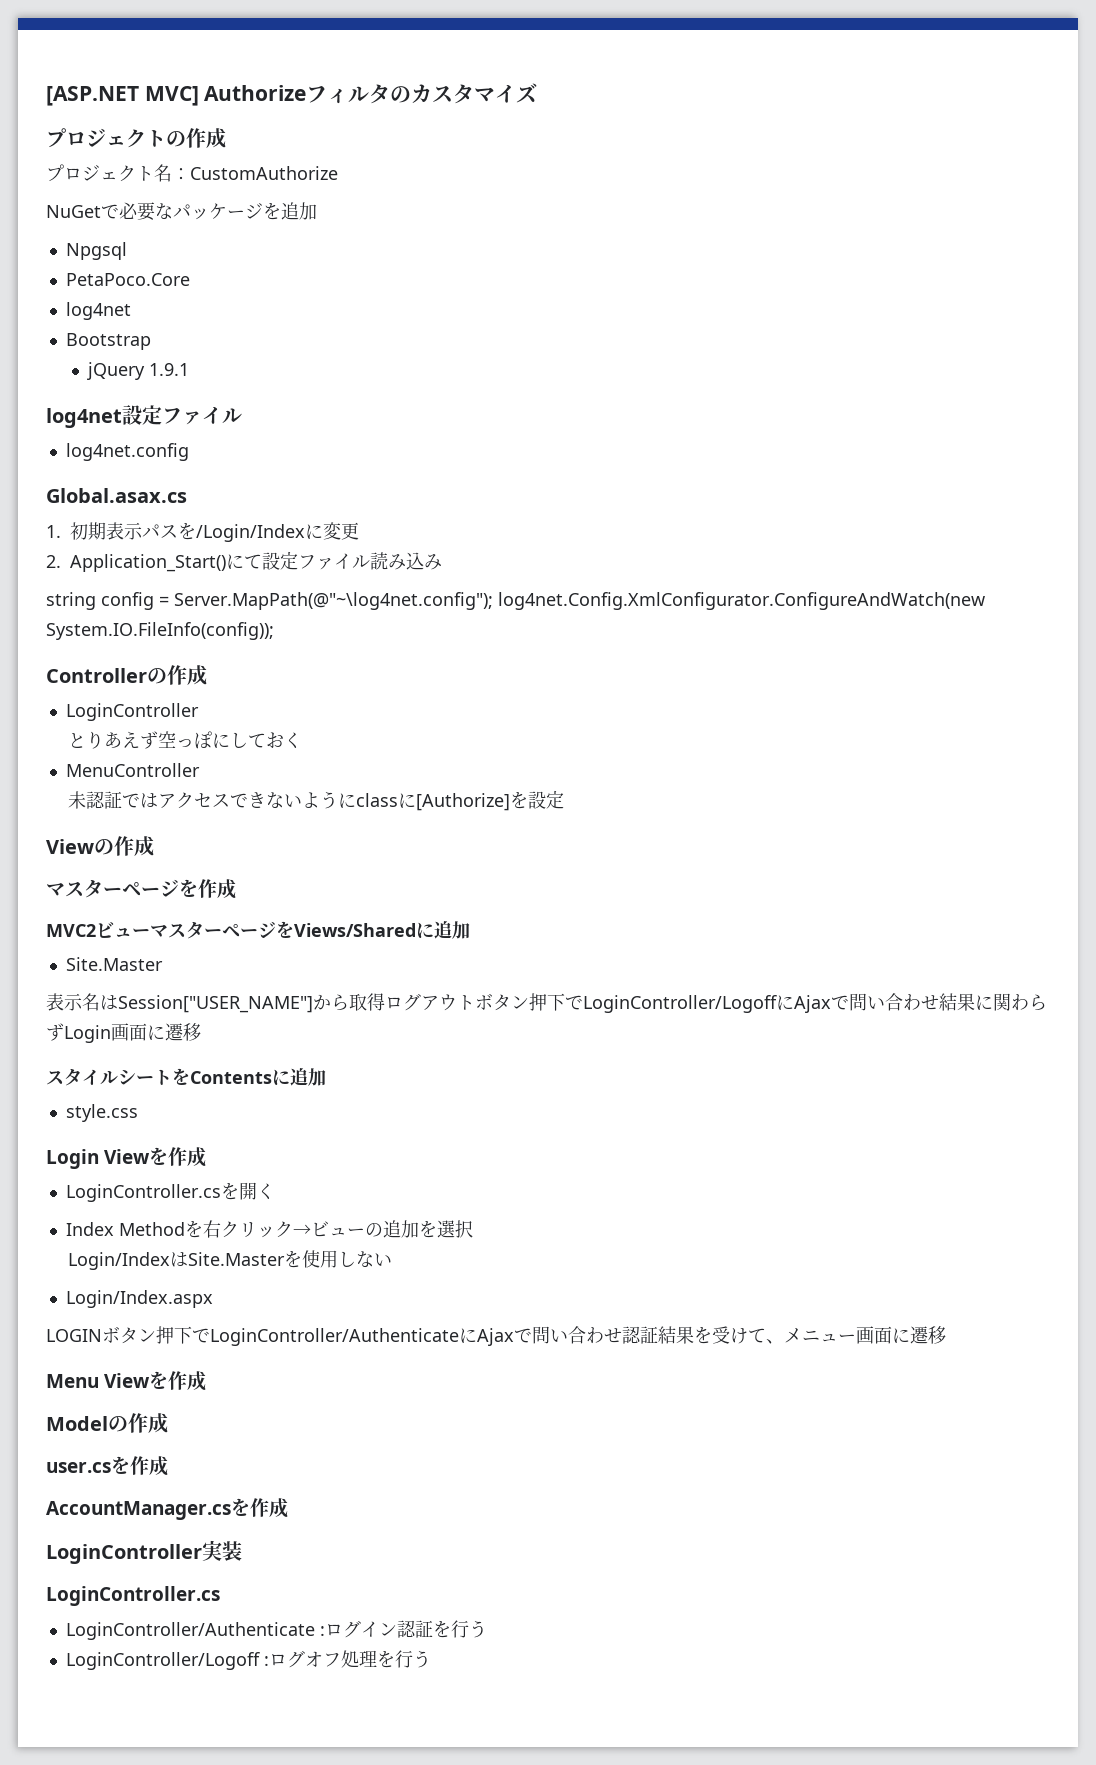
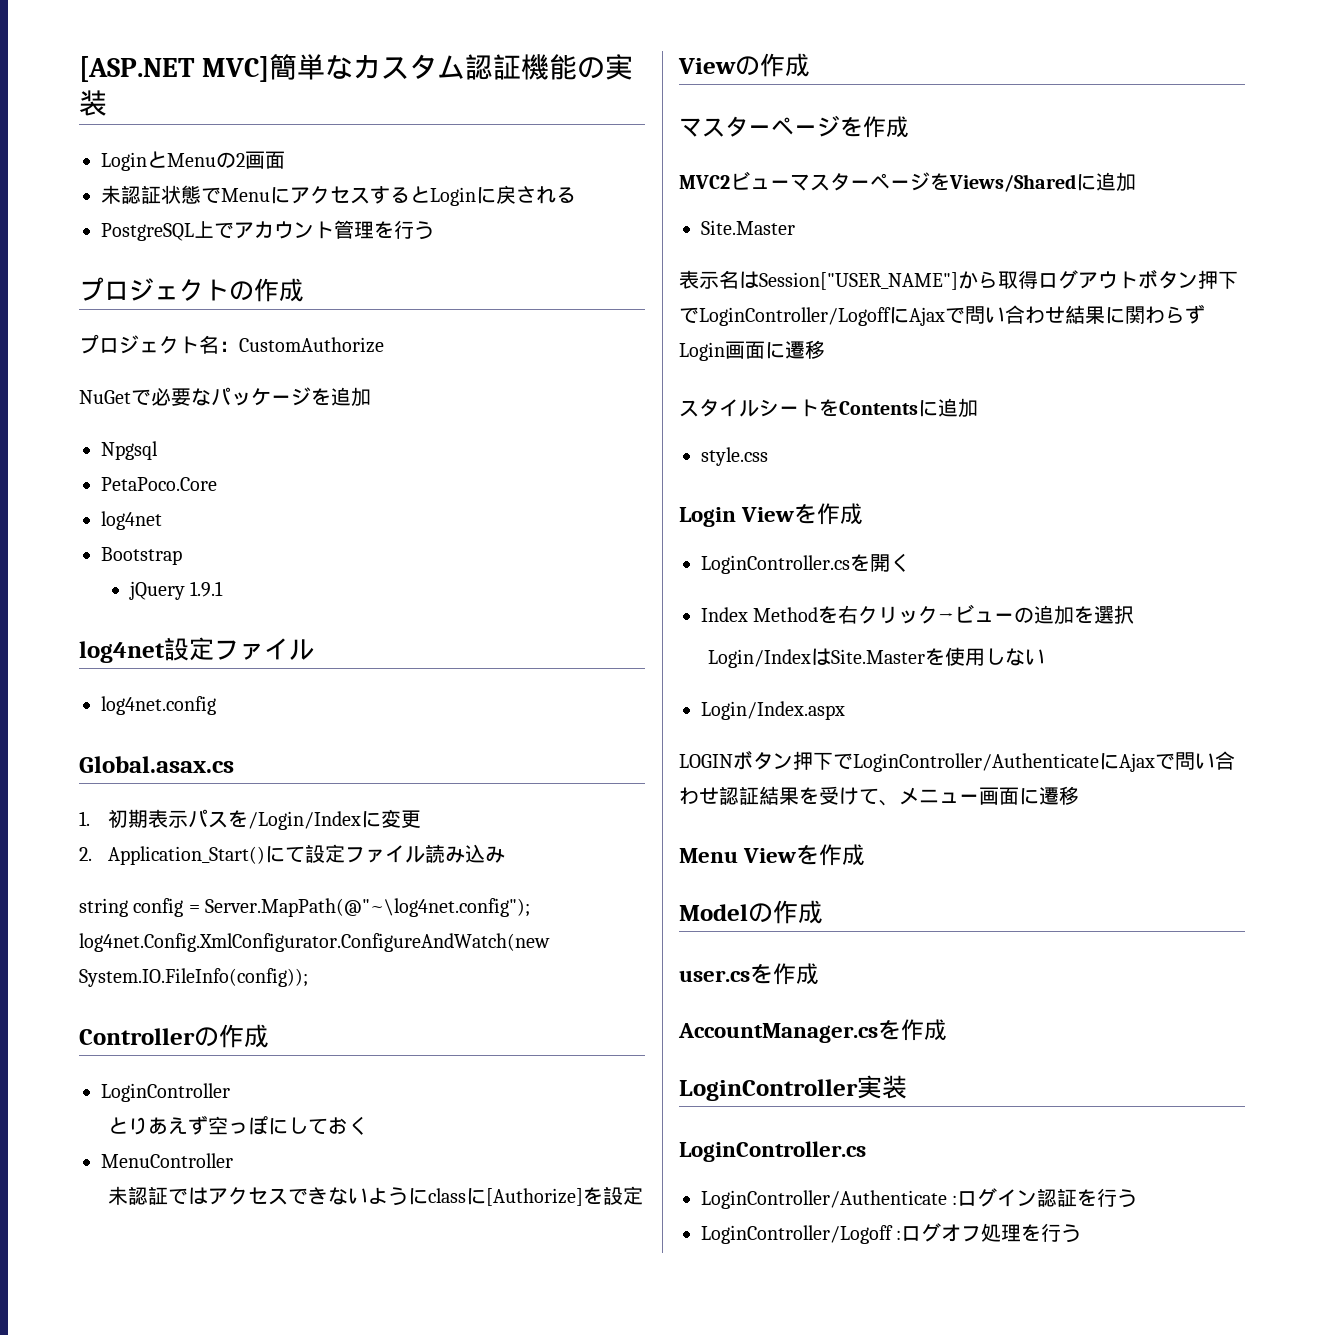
[204,83,538,104] Authorizeフィルタのカスタマイズ -> [268,54,633,80] [79,90,107,116] [101,151,285,171] [101,185,576,206] [101,220,434,241] 簡単なカスタム認証機能の実装 // LoginとMenuの2画面 // 未認証状態でMenuにアクセスするとLoginに戻される // PostgreSQL上でアカウント管理を行う

